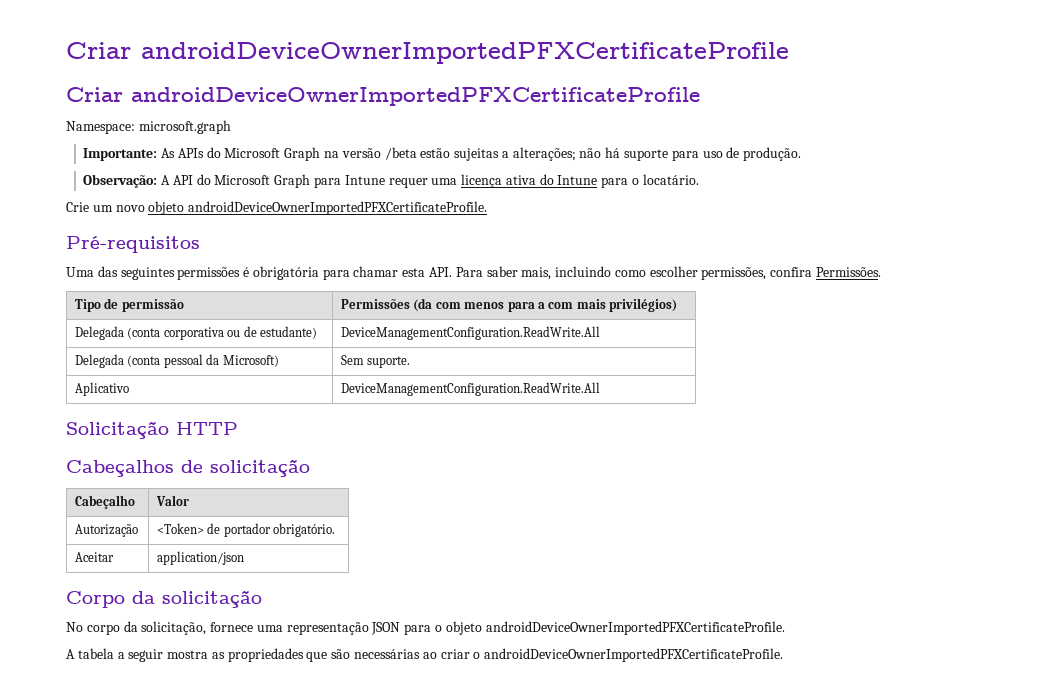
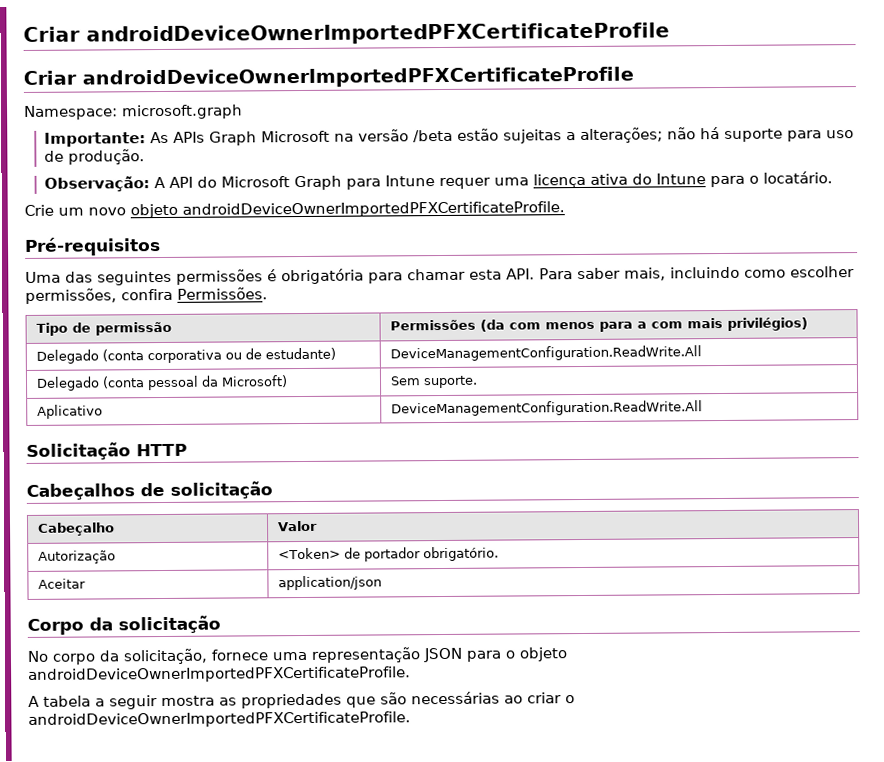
[206,147,321,161] do Microsoft Graph -> [209,130,331,146] Graph Microsoft
[75,326,125,340] Delegada -> [35,349,99,364] Delegado
[75,354,125,368] Delegada -> [35,376,100,391] Delegado

